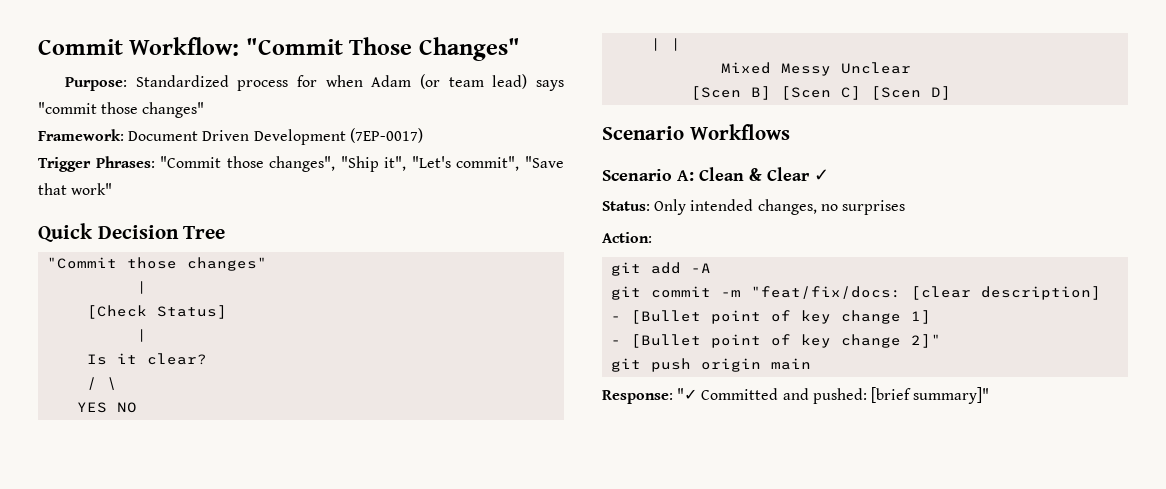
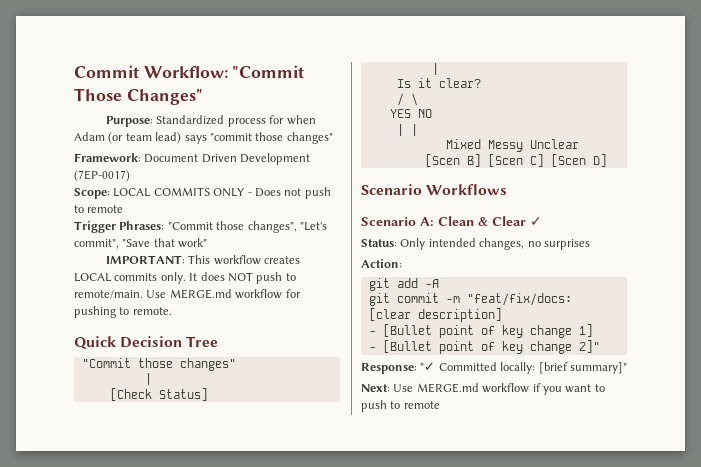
(423, 135) none -> [74,187,331,199] [74,205,124,213] // Scope: LOCAL COMMITS ONLY - Does not push to remote
[340,156,407,172] "Ship it", -> (297, 227) none
(113, 189) none -> [106,255,301,265] [74,272,296,284] [74,289,301,299] [74,306,172,318] // IMPORTANT: This workflow creates LOCAL commits only. It does NOT push to remote/main. Use MERGE.md workflow for pushing to remote.
[611,358,812,372] // git push origin main -> (600, 346) none
[782,388,867,404] and pushed: -> [500,362,536,374] locally:
(990, 395) none -> [361,383,605,395] [361,400,440,412] // Next: Use MERGE.md workflow if you want to push to remote

